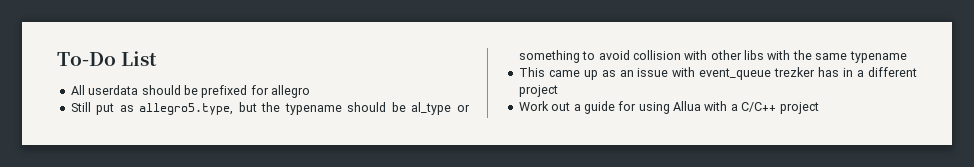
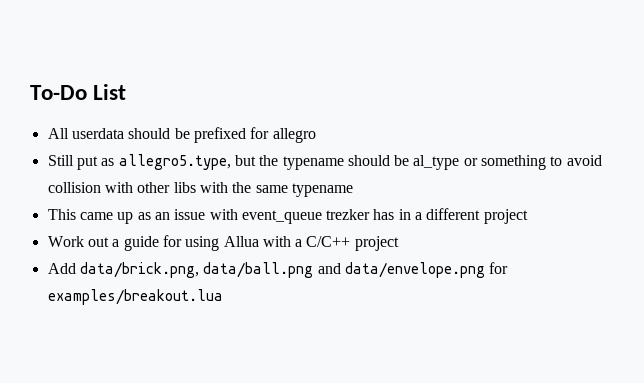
(819, 108) none -> [47,262,509,278] [47,289,223,305] // Add data/brick.png, data/ball.png and data/envelope.png for examples/breakout.lua

